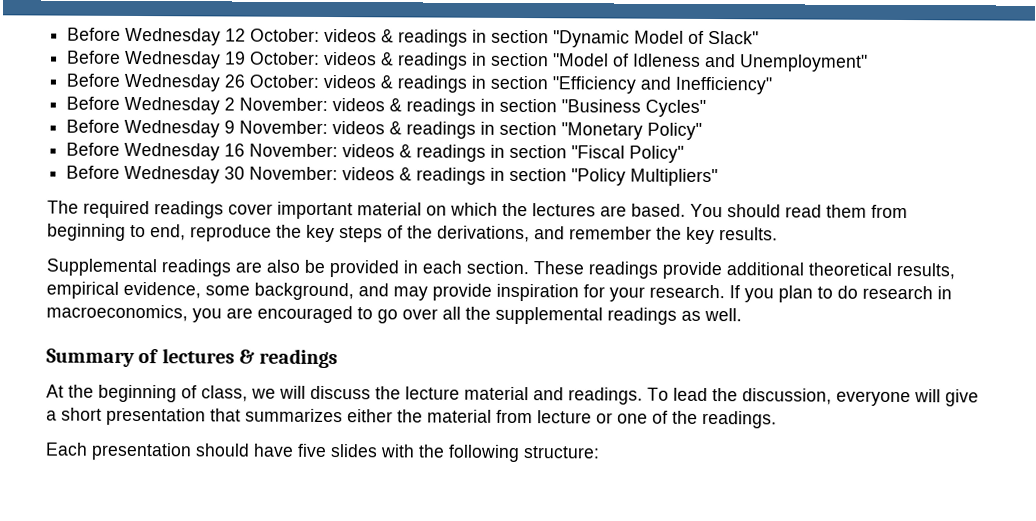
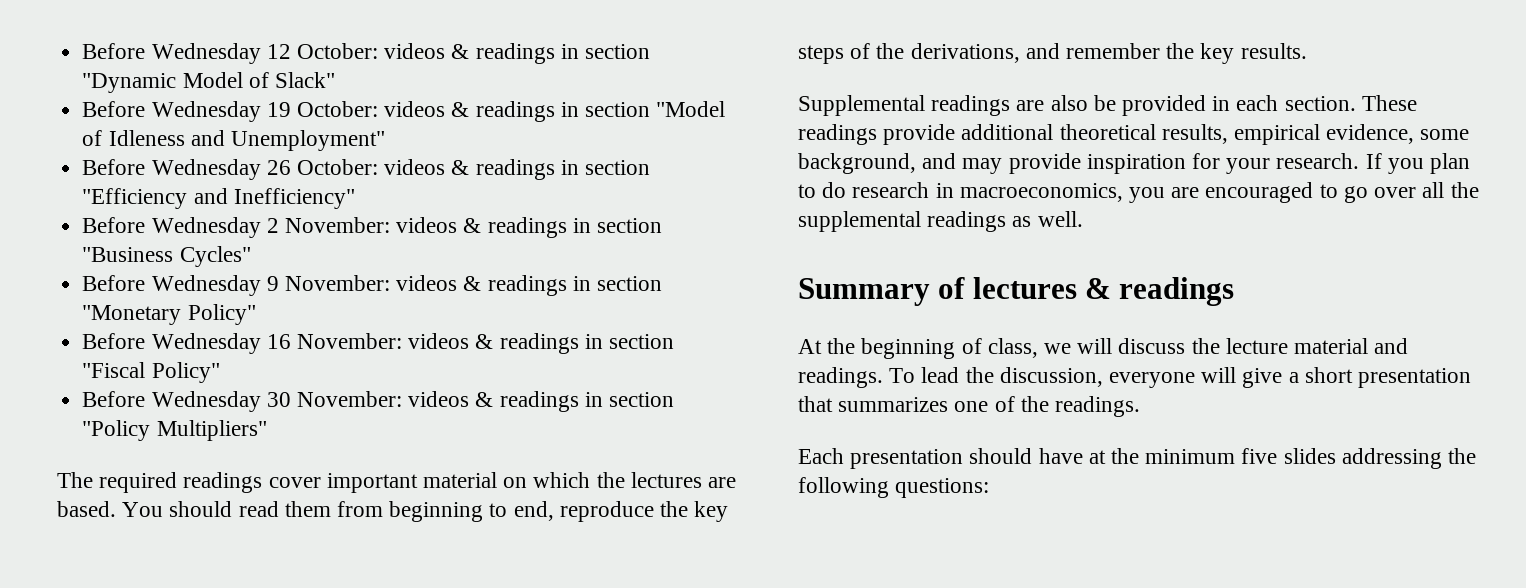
[347,409,613,424] either the material from lecture or -> (949, 404) none
(294, 450) none -> [1088,448,1236,464] at the minimum
[380,444,415,458] with -> [1341,448,1442,469] addressing
[523,446,600,459] structure: -> [895,478,990,498] questions:

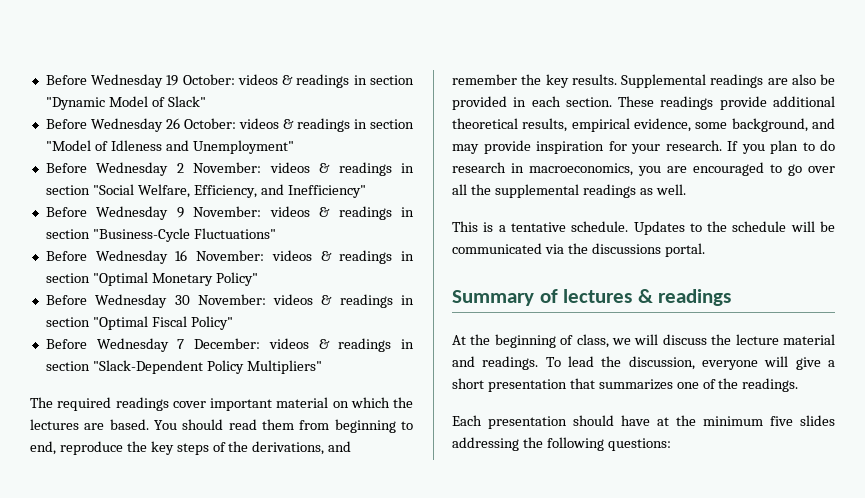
[82,43,291,64] Before Wednesday 12 -> [45,74,179,88] Before Wednesday 19
[266,102,291,117] 19 -> [165,118,180,129] 26
[82,159,650,180] [82,188,355,209] // Before Wednesday 26 October: videos & readings in section "Efficiency and Inefficiency" -> (294, 147) none
[82,246,251,267] "Business Cycles" -> [92,184,366,198] "Social Welfare, Efficiency, and Inefficiency"
[82,304,256,325] "Monetary Policy" -> [92,228,276,242] "Business-Cycle Fluctuations"
[82,362,146,378] "Fiscal -> [92,272,213,286] "Optimal Monetary
[82,420,151,441] "Policy -> [92,316,233,330] [45,338,415,352] [45,360,244,374] "Optimal Fiscal Policy" // Before Wednesday 7 December: videos & readings in section "Slack-Dependent Policy
(1307, 51) // -> (617, 79) none
(1083, 219) none -> [452,221,835,235] [452,243,705,257] // This is a tentative schedule. Updates to the schedule will be communicated via the discussions portal.

